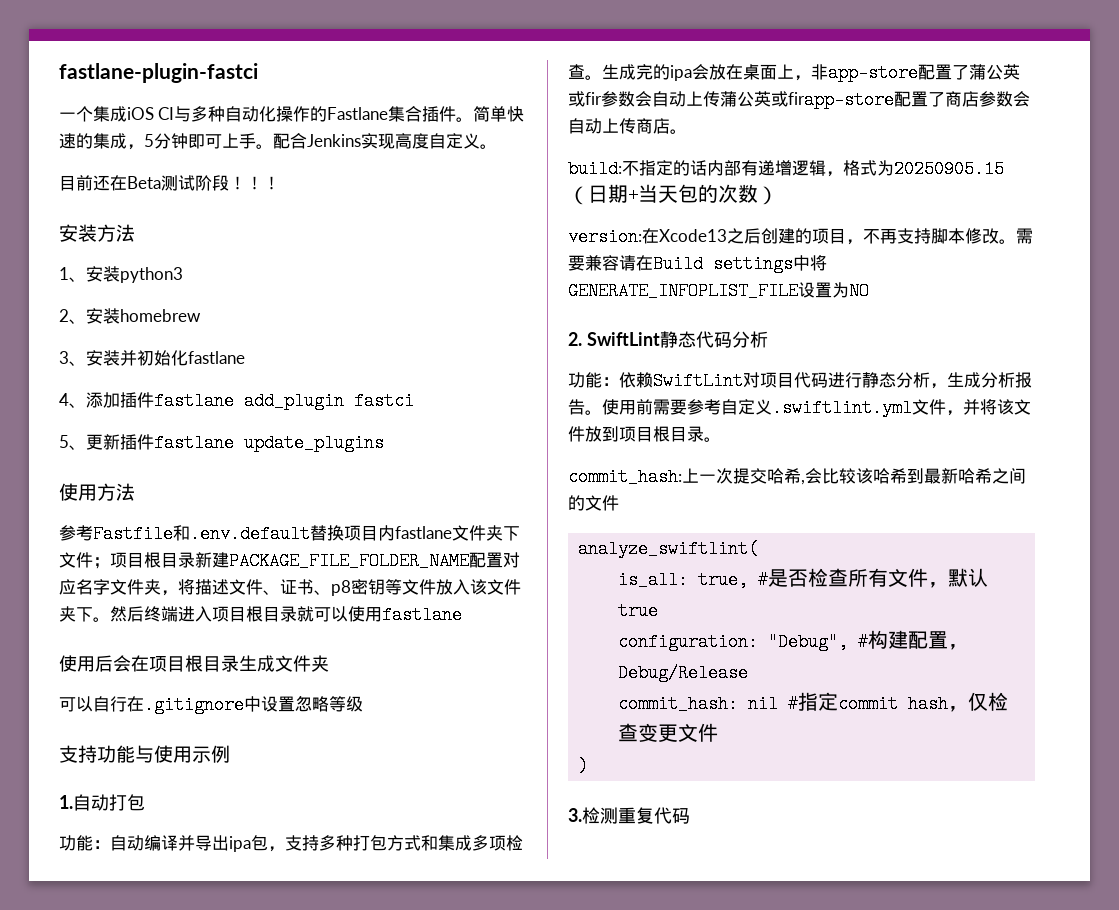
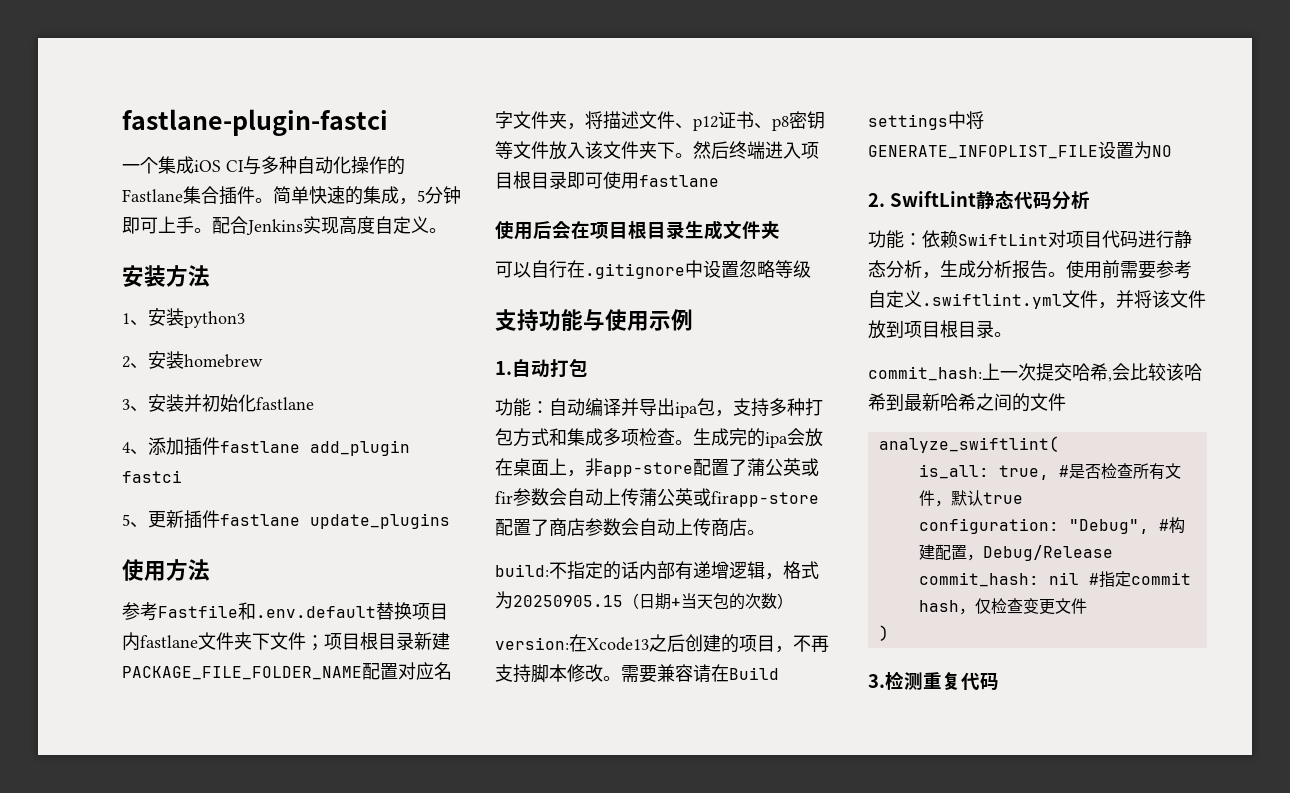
[59,175,280,191] // 目前还在Beta测试阶段！！！ -> (447, 230) none
(280, 592) none -> [693,116,718,131] p12
[297,606,348,622] 就可以 -> [567,172,603,189] 即可

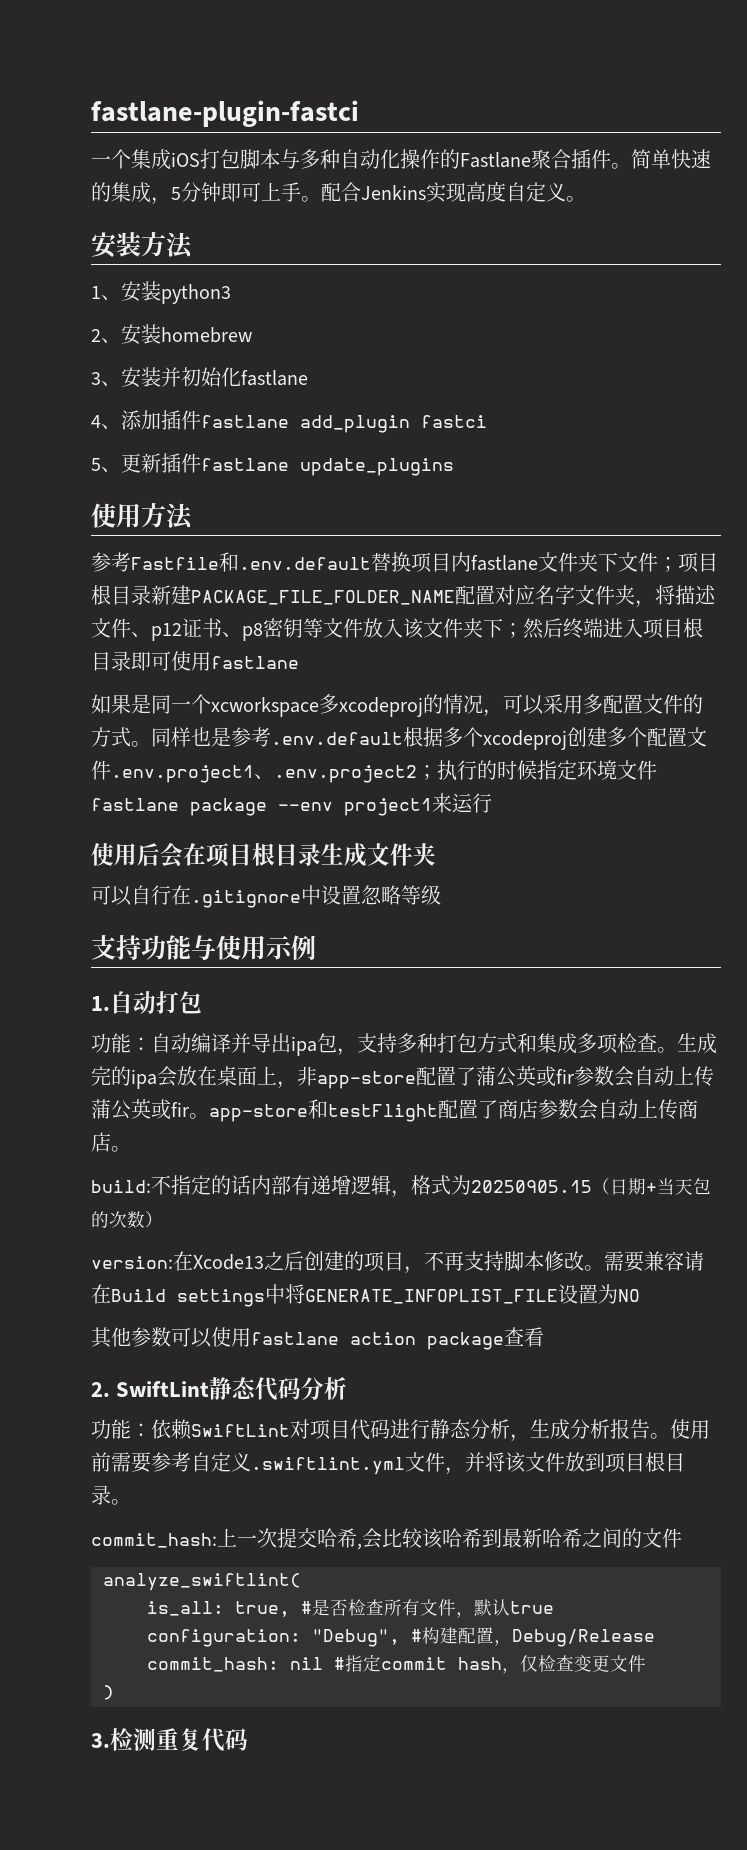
[226,160,244,172] CI -> [200,149,280,169] 打包脚本
[183,186,201,204] 集 -> [531,149,551,169] 聚
[675,153,693,158] 。 -> [503,623,523,638] ；
(719, 181) none -> [91,694,703,717] [91,727,707,750] [91,760,657,783] [91,793,492,816] // 如果是同一个xcworkspace多xcodeproj的情况，可以采用多配置文件的方式。同样也是参考.env.default根据多个xcodeproj创建多个配置文件.env.project1、.env.project2；执行的时候指定环境文件fastlane package --env project1来运行
[711,491,819,507] firapp-store -> [171,1099,438,1122] fir。app-store和testFlight
(1172, 151) none -> [91,1327,544,1350] // 其他参数可以使用fastlane action package查看

